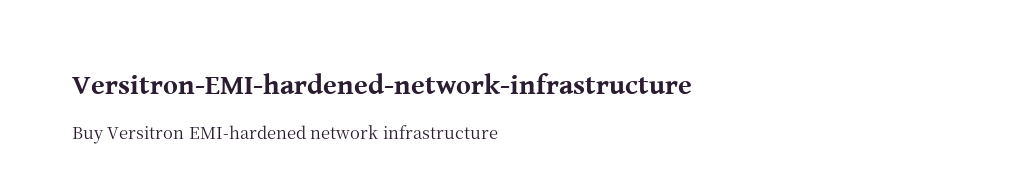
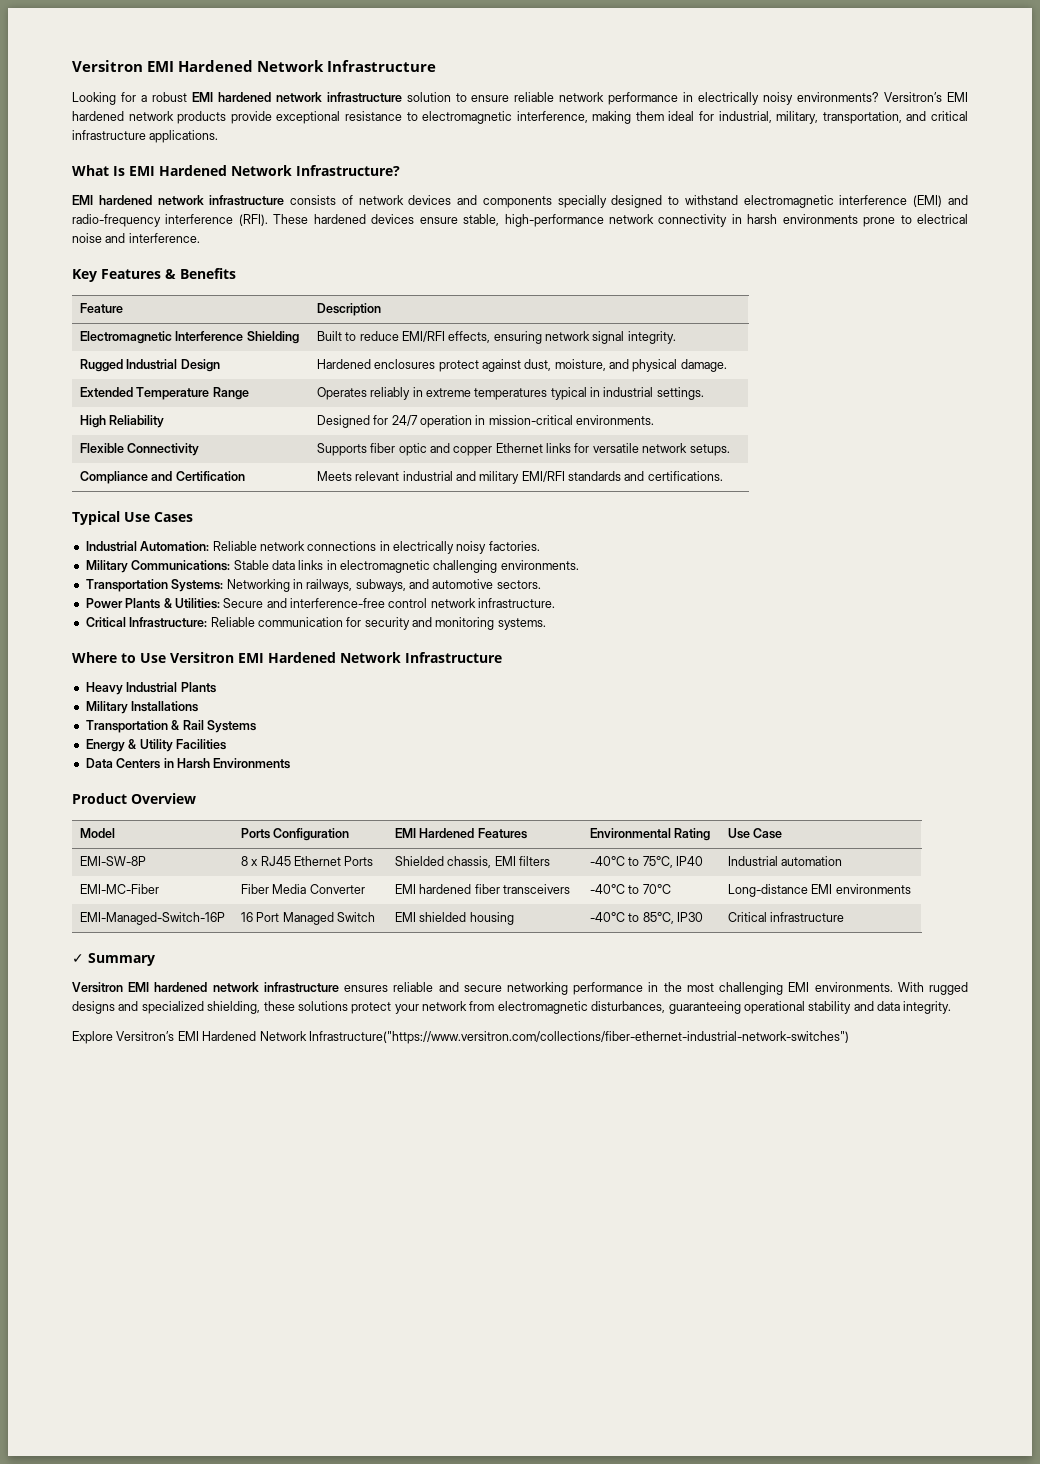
[72,73,692,94] [72,125,498,144] Versitron-EMI-hardened-network-infrastructure // Buy Versitron EMI-hardened network infrastructure -> [72,60,437,72] [72,92,968,105] [72,111,969,124] [72,130,219,143] [72,165,400,176] [72,195,968,208] [72,214,968,227] [72,233,200,243] [72,268,236,282] [79,303,123,313] [316,303,381,316] [79,331,299,344] [316,331,676,344] [79,359,220,372] [316,359,727,372] [79,387,249,400] [316,387,704,400] [79,415,165,428] [316,415,655,428] [79,443,200,456] [316,443,730,456] [79,471,245,484] [316,471,723,484] [72,511,193,525] [85,541,540,554] [85,560,579,573] [85,579,541,592] [85,598,556,609] [85,617,546,630] [72,652,502,663] [85,682,216,695] [85,701,199,714] [85,720,256,733] [85,739,226,752] [85,758,291,769] [72,793,196,804] [79,828,115,838] [240,828,350,841] [394,828,527,839] [589,828,711,841] [727,828,783,839] [79,856,146,866] [240,856,374,866] [394,856,550,868] [589,856,703,868] [727,856,843,866] [79,884,159,894] [240,884,365,894] [394,884,570,894] [589,884,671,894] [727,884,911,897] [79,912,225,925] [240,912,375,925] [394,912,514,925] [589,912,703,924] [727,912,845,922] [72,953,155,966] [72,982,968,995] [72,1001,952,1014] [72,1031,849,1044] Versitron EMI Hardened Network Infrastructure // Looking for a robust EMI hardened network infrastructure solution to ensure reliable network performance in electrically noisy environments? Versitron’s EMI hardened network products provide exceptional resistance to electromagnetic interference, making them ideal for industrial, military, transportation, and critical infrastructure applications. // What Is EMI Hardened Network Infrastructure? // EMI hardened network infrastructure consists of network devices and components specially designed to withstand electromagnetic interference (EMI) and radio-frequency interference (RFI). These hardened devices ensure stable, high-performance network connectivity in harsh environments prone to electrical noise and interference. // Key Features & Benefits // Feature | Description // Electromagnetic Interference Shielding | Built to reduce EMI/RFI effects, ensuring network signal integrity. // Rugged Industrial Design | Hardened enclosures protect against dust, moisture, and physical damage. // Extended Temperature Range | Operates reliably in extreme temperatures typical in industrial settings. // High Reliability | Designed for 24/7 operation in mission-critical environments. // Flexible Connectivity | Supports fiber optic and copper Ethernet links for versatile network setups. // Compliance and Certification | Meets relevant industrial and military EMI/RFI standards and certifications. // Typical Use Cases // Industrial Automation: Reliable network connections in electrically noisy factories. // Military Communications: Stable data links in electromagnetic challenging environments. // Transportation Systems: Networking in railways, subways, and automotive sectors. // Power Plants & Utilities: Secure and interference-free control network infrastructure. // Critical Infrastructure: Reliable communication for security and monitoring systems. // Where to Use Versitron EMI Hardened Network Infrastructure // Heavy Industrial Plants // Military Installations // Transportation & Rail Systems // Energy & Utility Facilities // Data Centers in Harsh Environments // Product Overview // Model | Ports Configuration | EMI Hardened Features | Environmental Rating | Use Case // EMI-SW-8P | 8 x RJ45 Ethernet Ports | Shielded chassis, EMI filters | -40°C to 75°C, IP40 | Industrial automation // EMI-MC-Fiber | Fiber Media Converter | EMI hardened fiber transceivers | -40°C to 70°C | Long-distance EMI environments // EMI-Managed-Switch-16P | 16 Port Managed Switch | EMI shielded housing | -40°C to 85°C, IP30 | Critical infrastructure // ✓ Summary // Versitron EMI hardened network infrastructure ensures reliable and secure networking performance in the most challenging EMI environments. With rugged designs and specialized shielding, these solutions protect your network from electromagnetic disturbances, guaranteeing operational stability and data integrity. // Explore Versitron’s EMI Hardened Network Infrastructure("https://www.versitron.com/collections/fiber-ethernet-industrial-network-switches")

